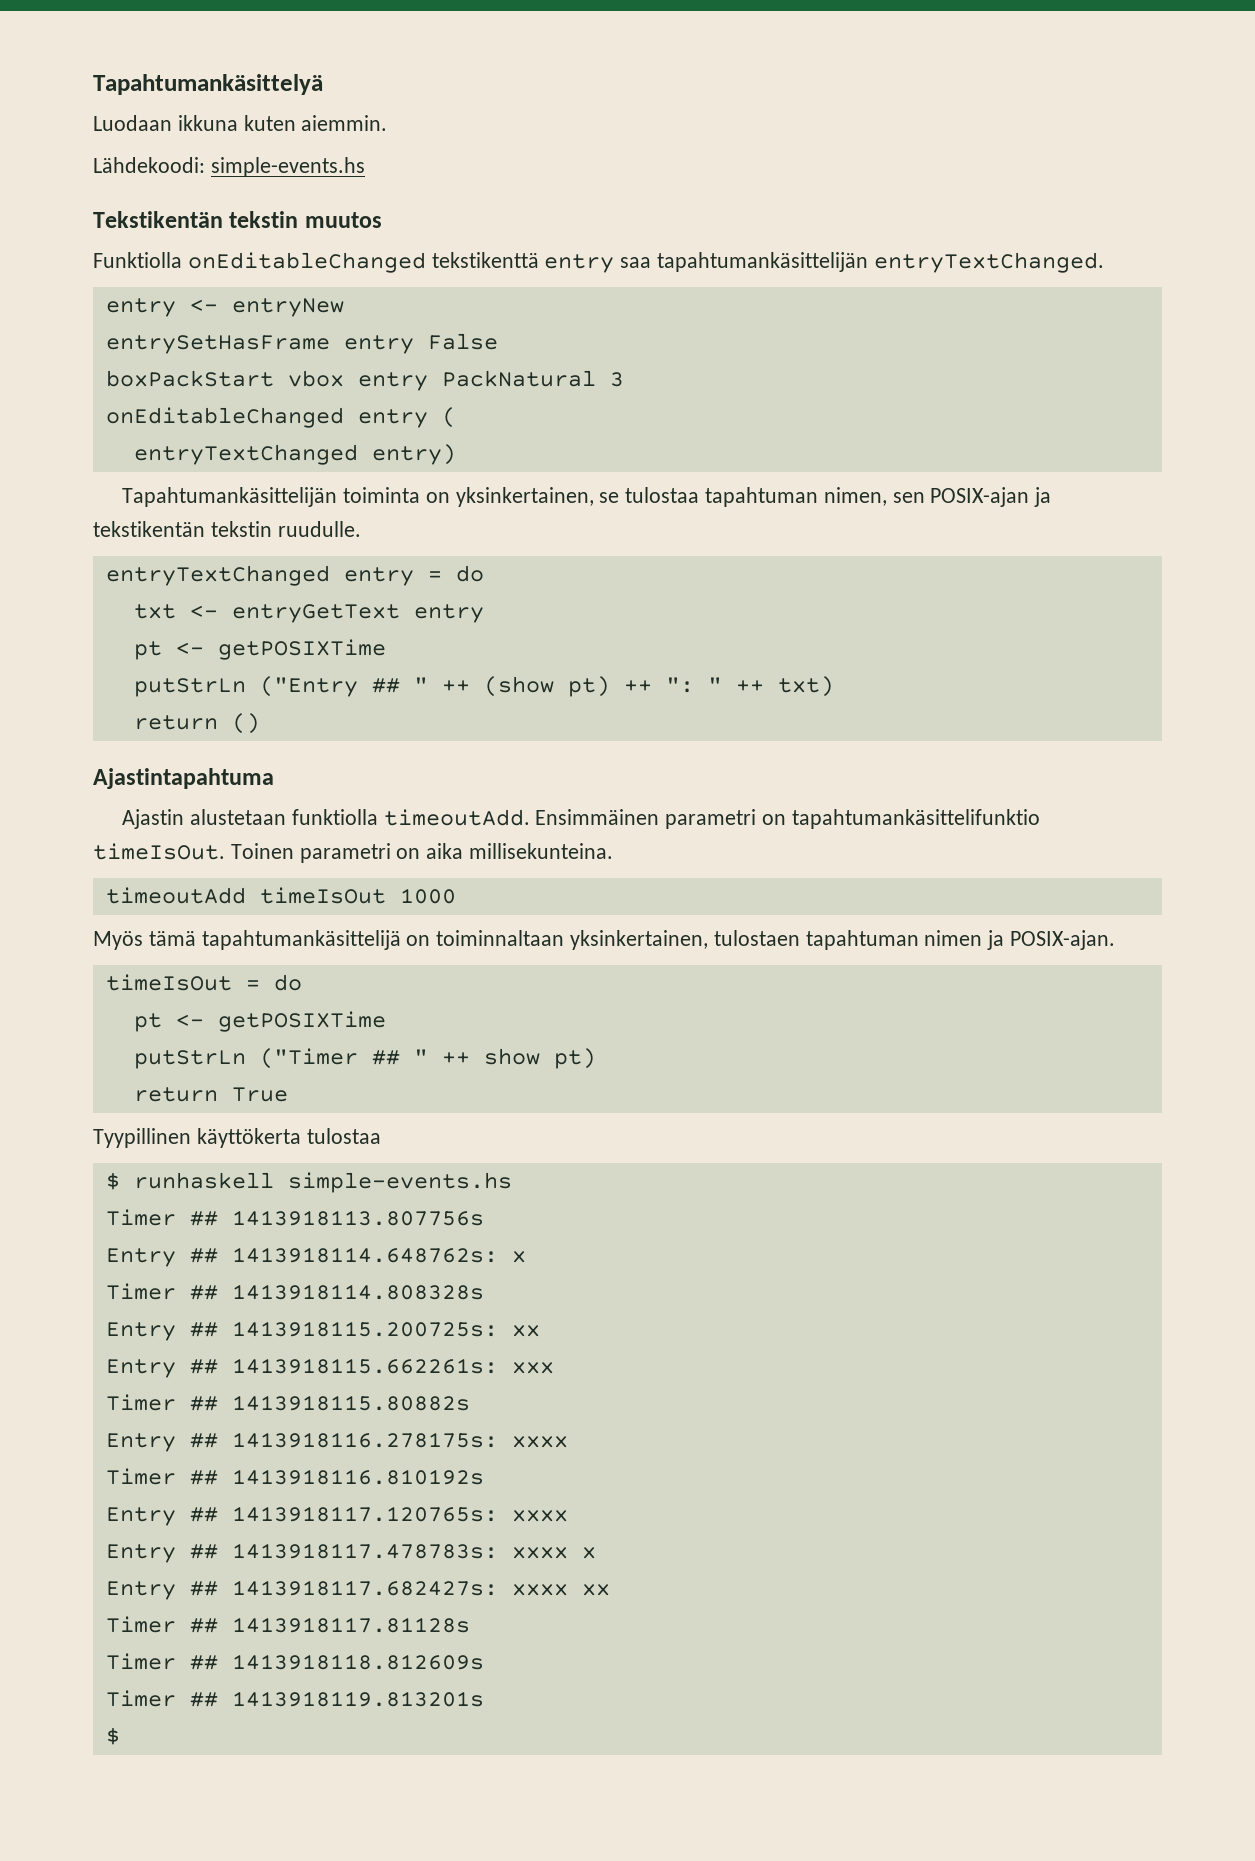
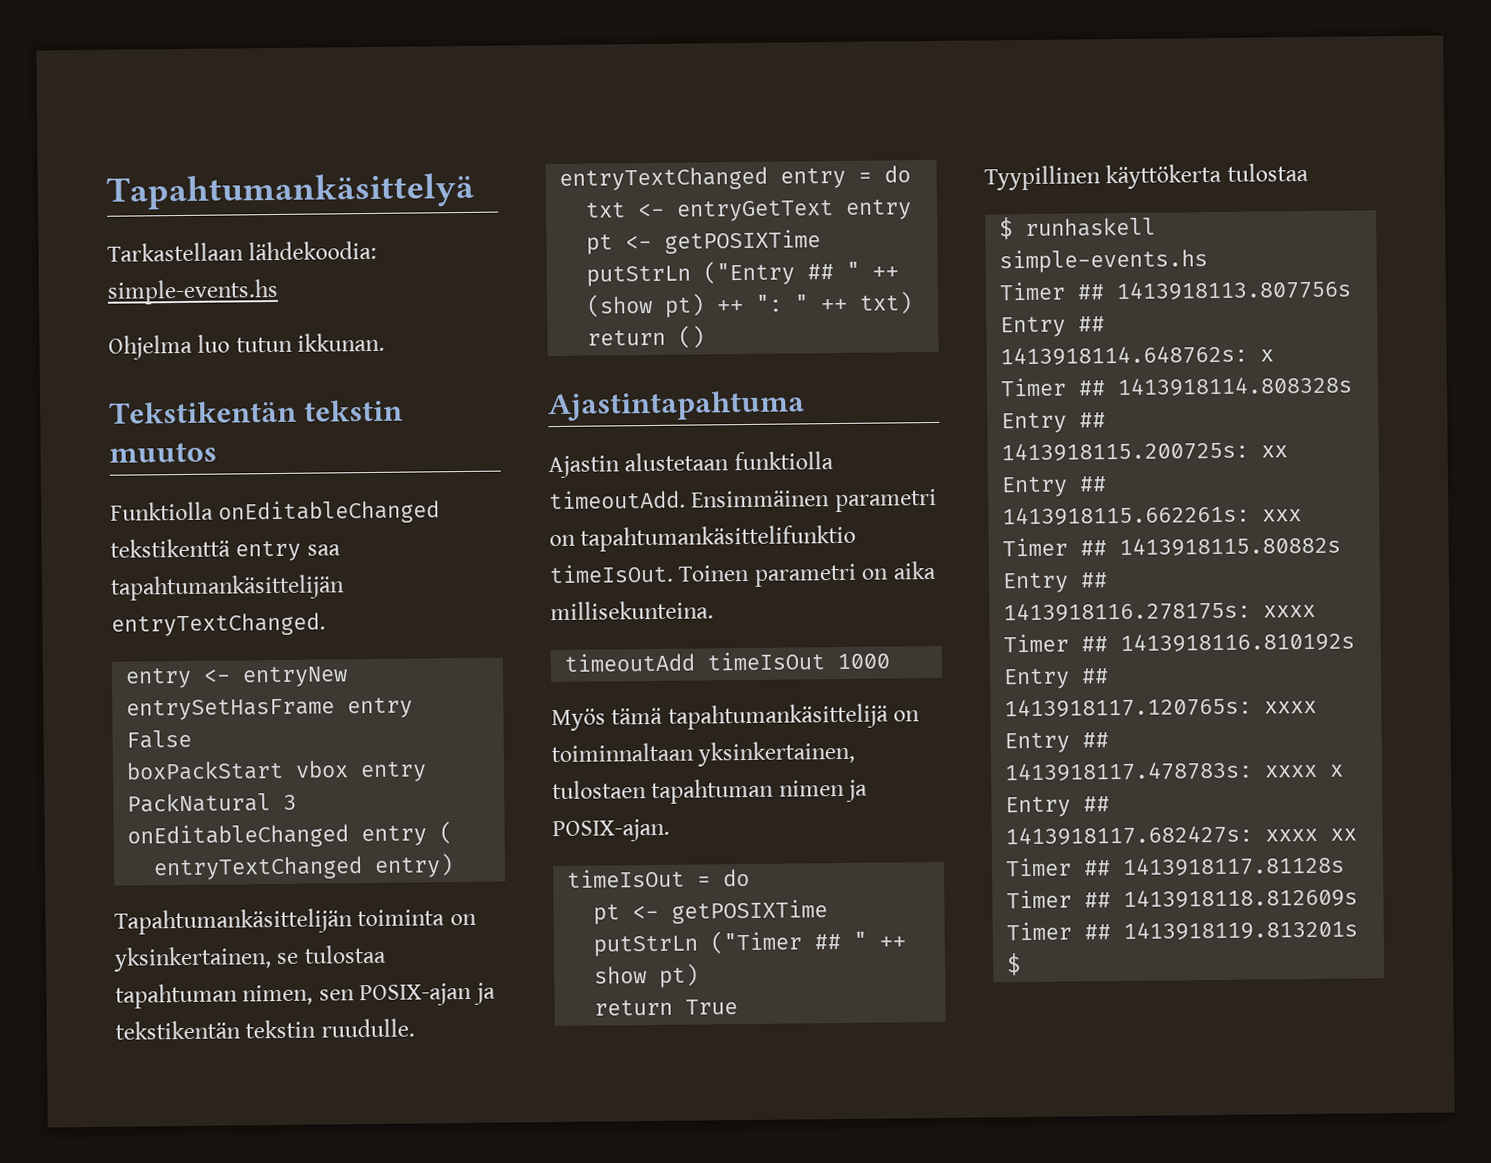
[93,115,388,131] [93,157,365,177] Luodaan ikkuna kuten aiemmin. // Lähdekoodi: simple-events.hs -> [107,240,378,262] [107,278,279,305] [108,332,386,360] Tarkastellaan lähdekoodia: simple-events.hs // Ohjelma luo tutun ikkunan.

